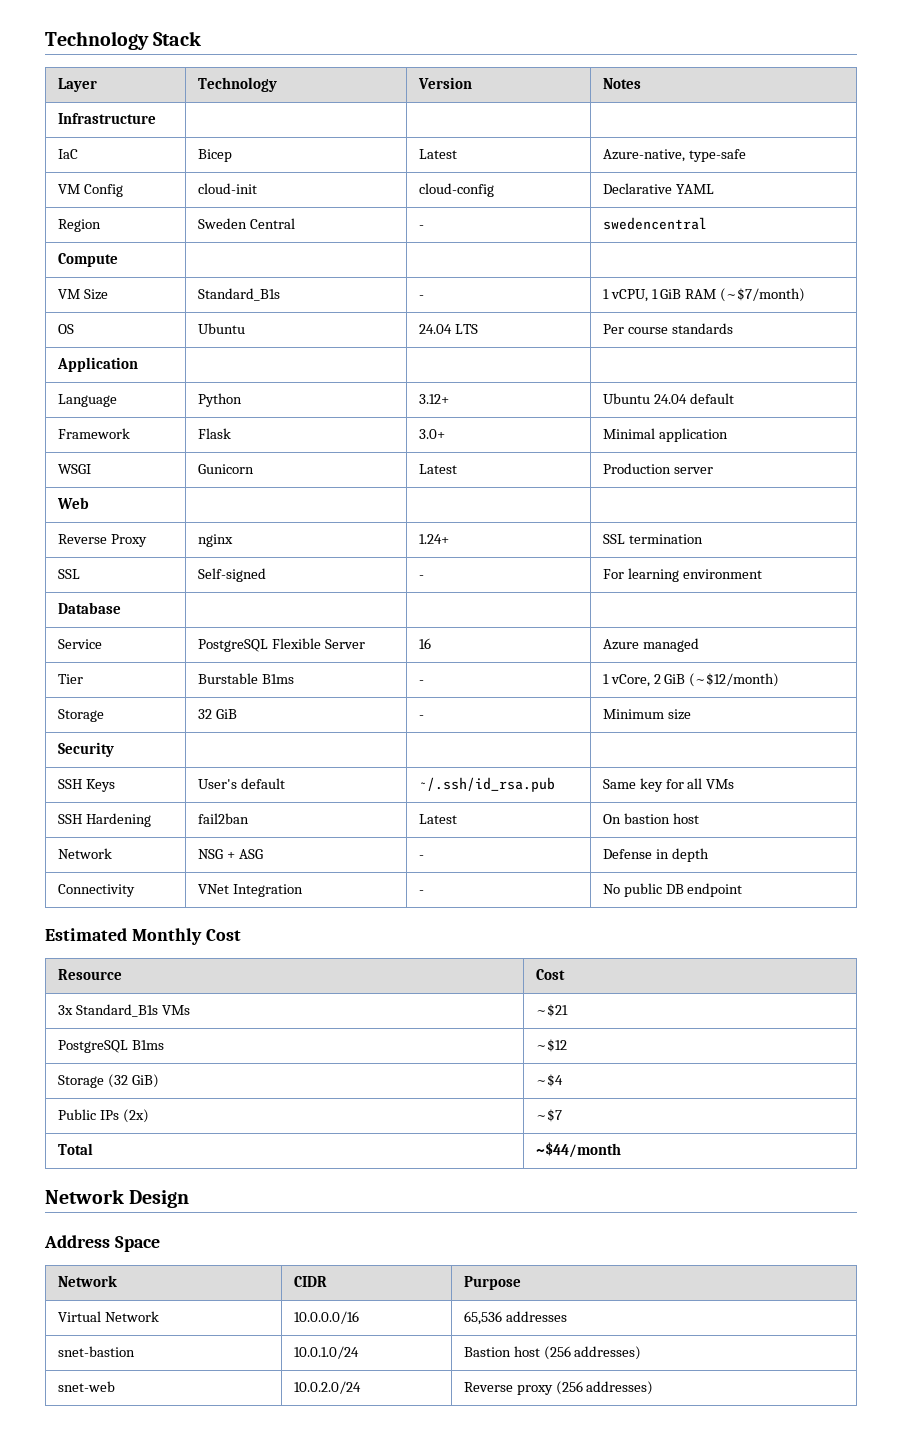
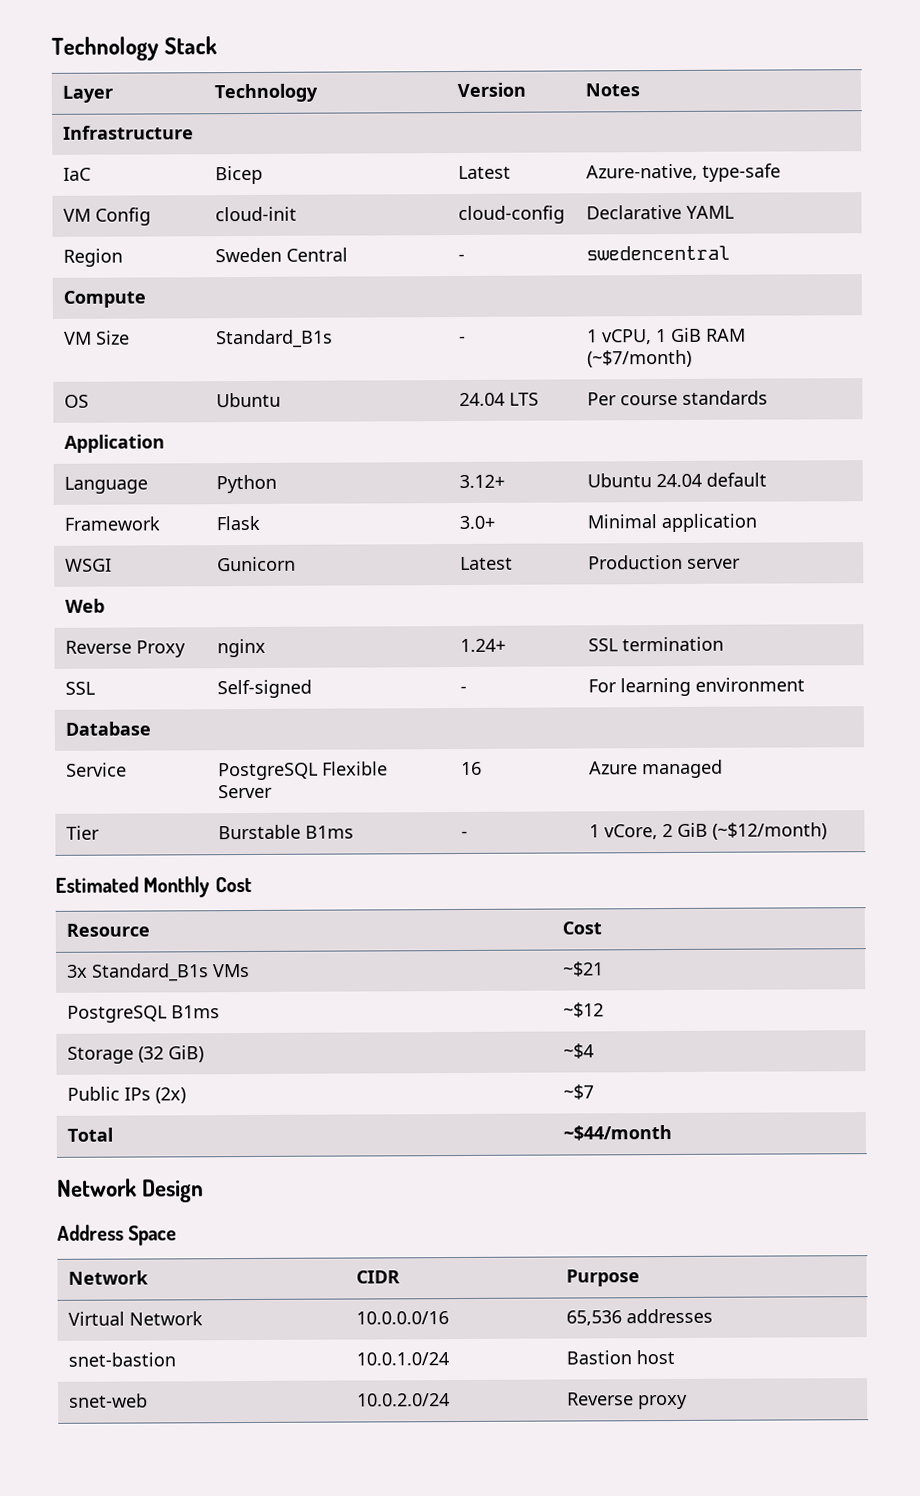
[57,709,104,722] [197,709,237,719] [418,715,424,719] [602,709,691,720] [57,742,114,757] [57,779,115,792] [197,778,285,789] [418,777,555,792] [602,778,735,792] [57,813,151,827] [197,813,249,824] [418,814,457,824] [602,813,699,824] [57,848,112,859] [197,849,263,859] [418,855,424,859] [602,848,709,862] [57,884,135,897] [197,884,303,897] [418,890,424,894] [602,883,743,897] // Storage | 32 GiB | - | Minimum size // Security | | | // SSH Keys | User's default | ~/.ssh/id_rsa.pub | Same key for all VMs // SSH Hardening | fail2ban | Latest | On bastion host // Network | NSG + ASG | - | Defense in depth // Connectivity | VNet Integration | - | No public DB endpoint -> (827, 831) none
[543,1346,642,1360] (256 addresses) -> (675, 1357) none
[555,1381,654,1395] (256 addresses) -> (688, 1402) none

